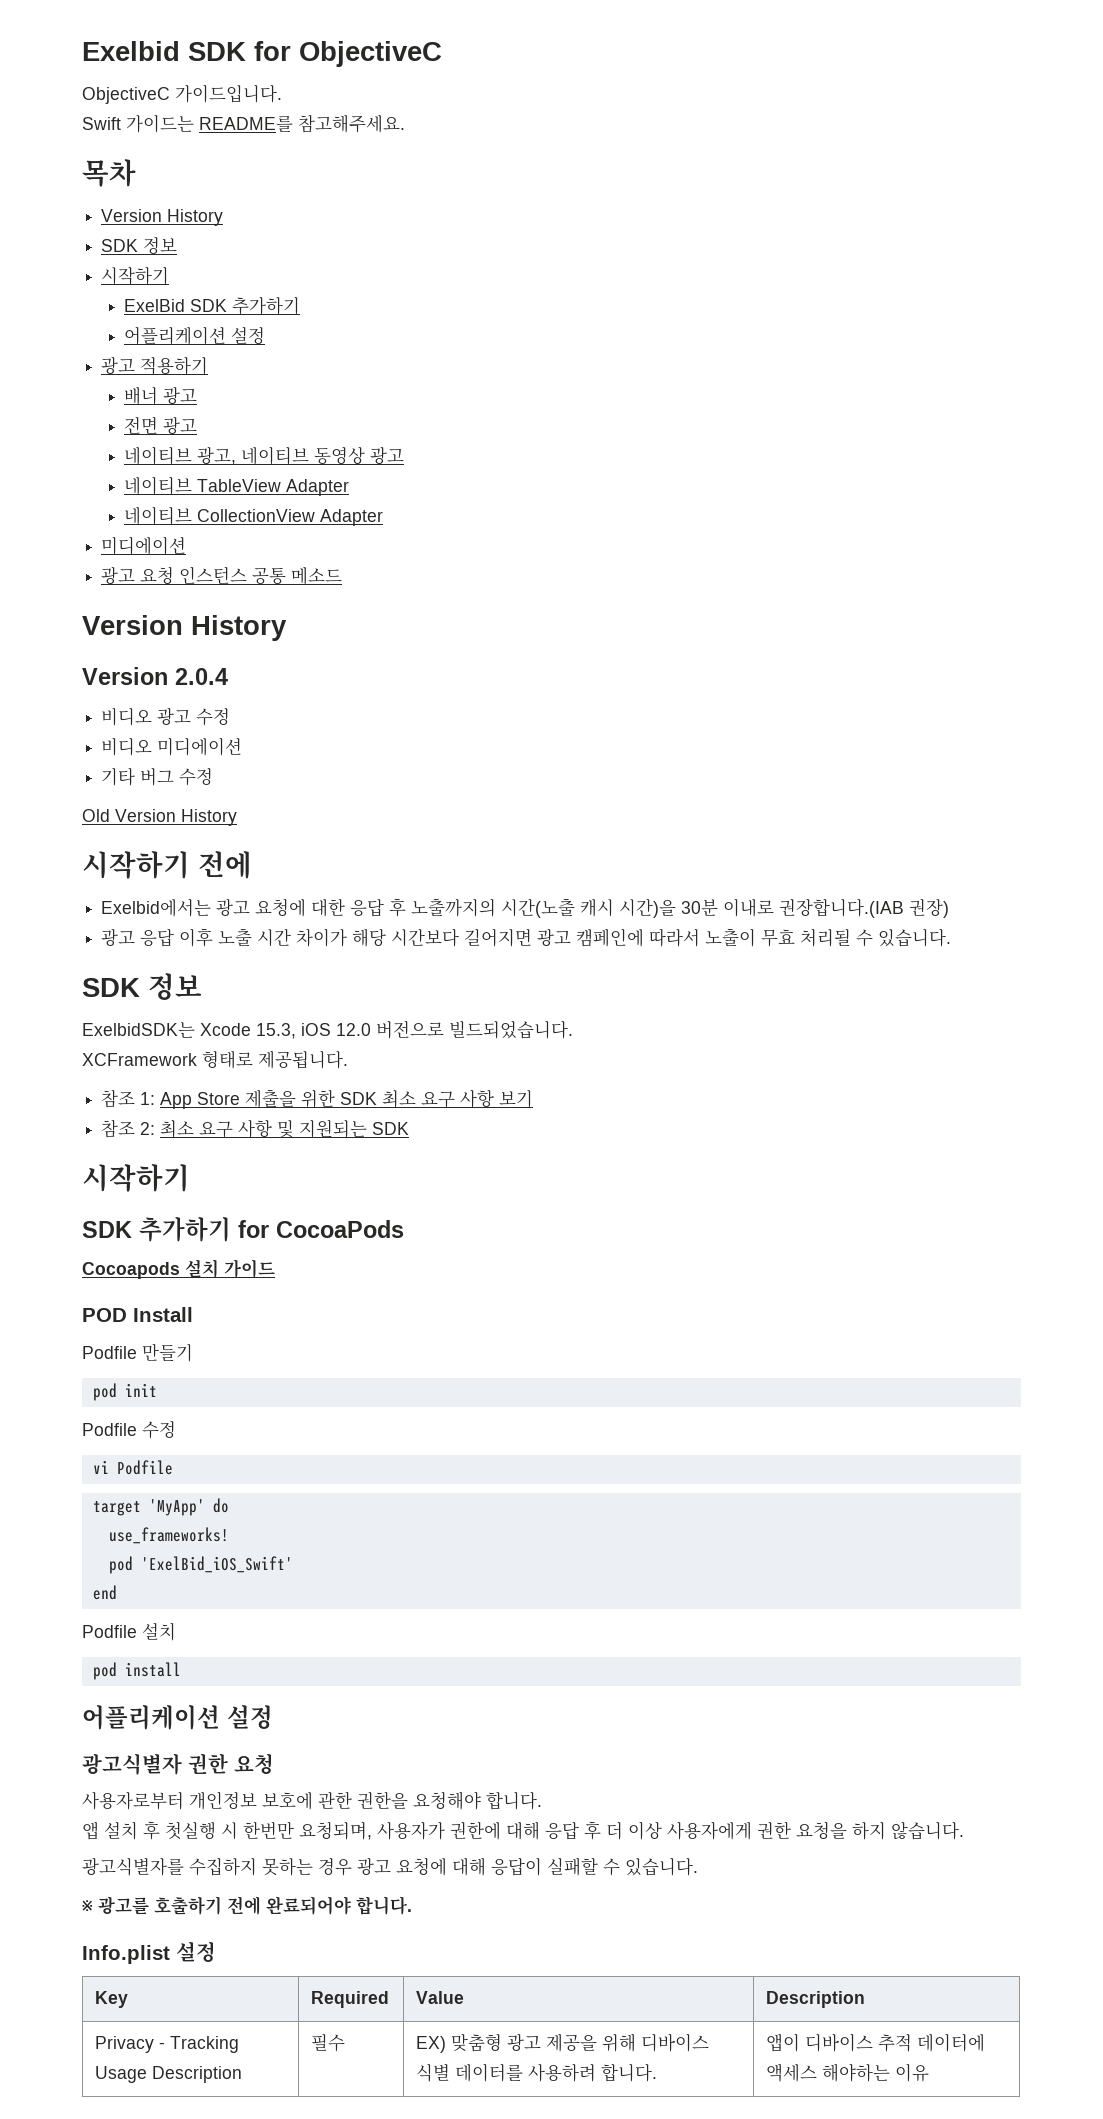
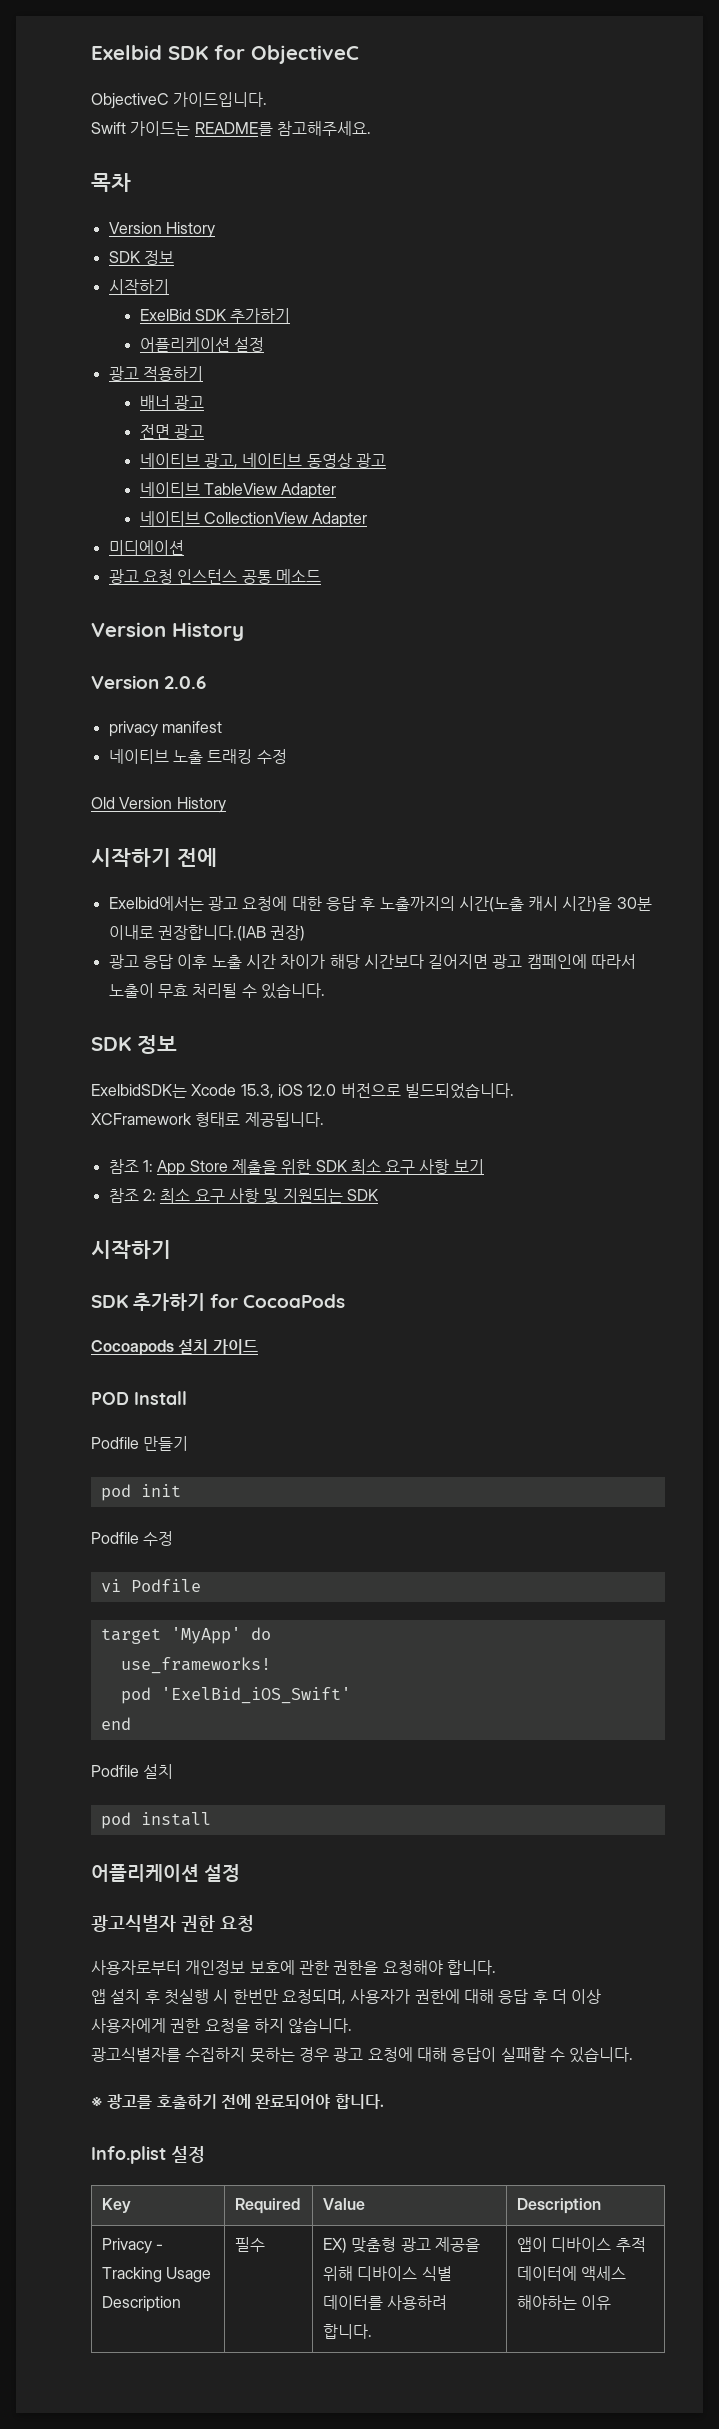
[175,668,228,685] [101,707,231,726] [101,737,243,756] [101,768,175,786] 2.0.4 // 비디오 광고 수정 // 비디오 미디에이션 // 기타 버그 -> [164,676,207,689] [108,721,222,737] [108,749,253,764] 2.0.6 // privacy manifest // 네이티브 노출 트래킹

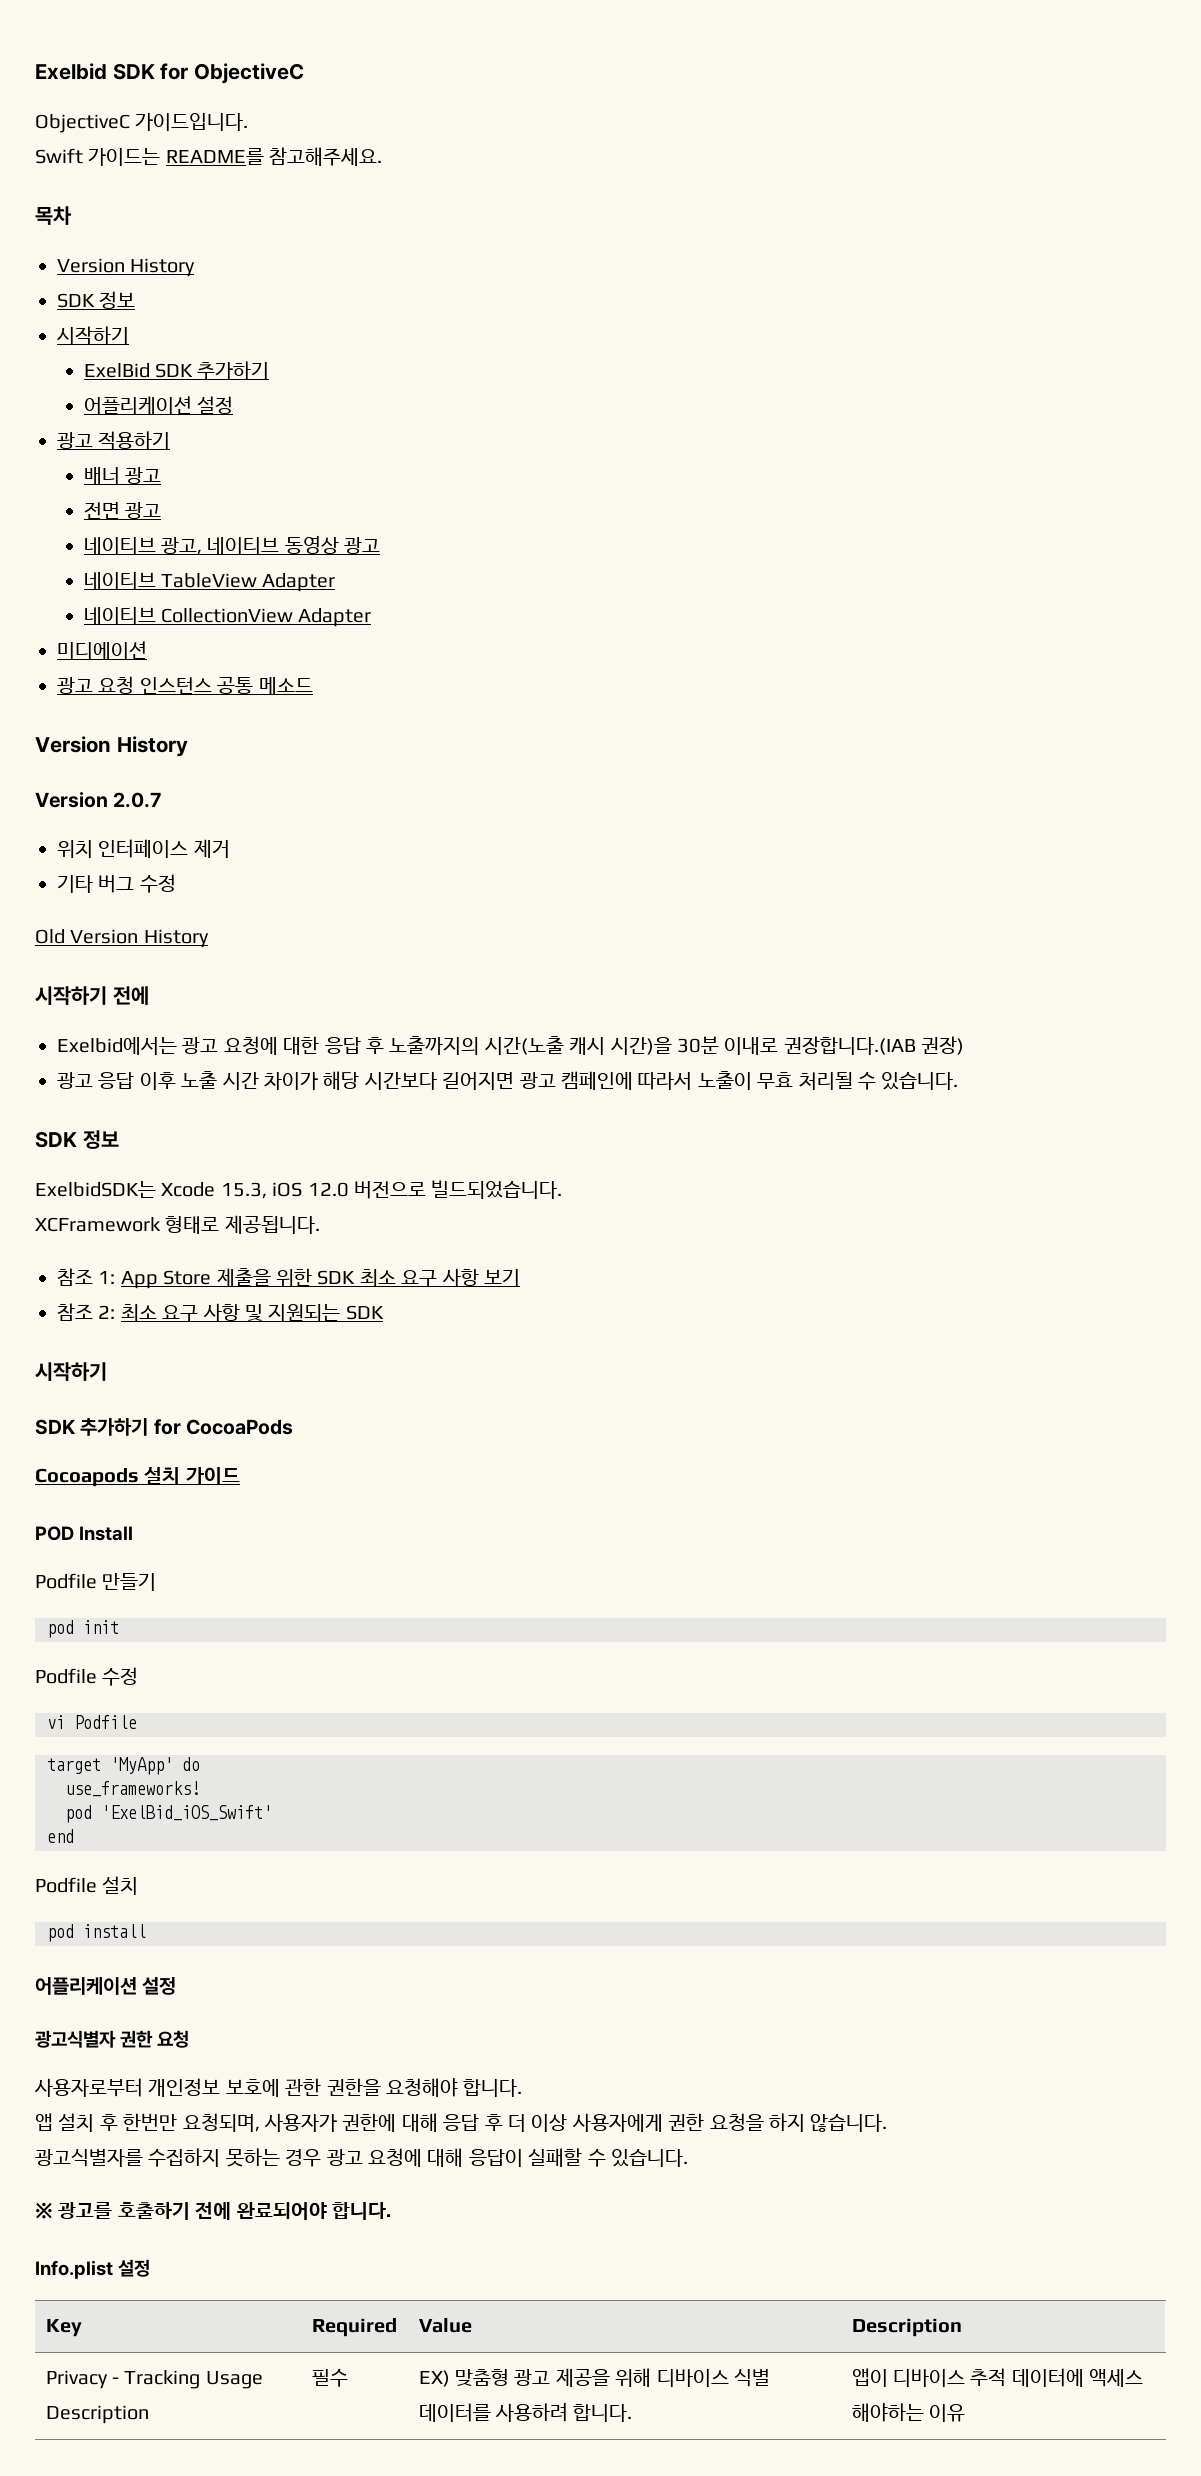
[164,676,207,689] [108,721,222,737] [108,749,253,764] 2.0.6 // privacy manifest // 네이티브 노출 트래킹 -> [113,792,163,808] [57,839,230,858] [57,875,135,893] 2.0.7 // 위치 인터페이스 제거 // 기타 버그
[163,1989,229,2005] 첫실행 시 -> (118, 2122) none

